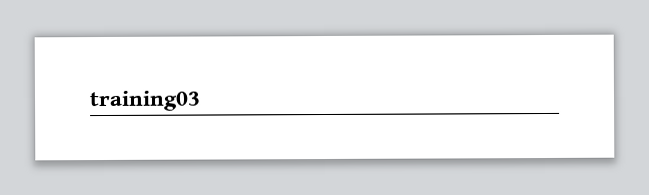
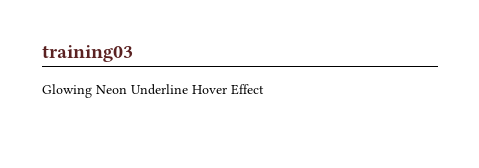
(201, 101) none -> [42,84,264,98] // Glowing Neon Underline Hover Effect

